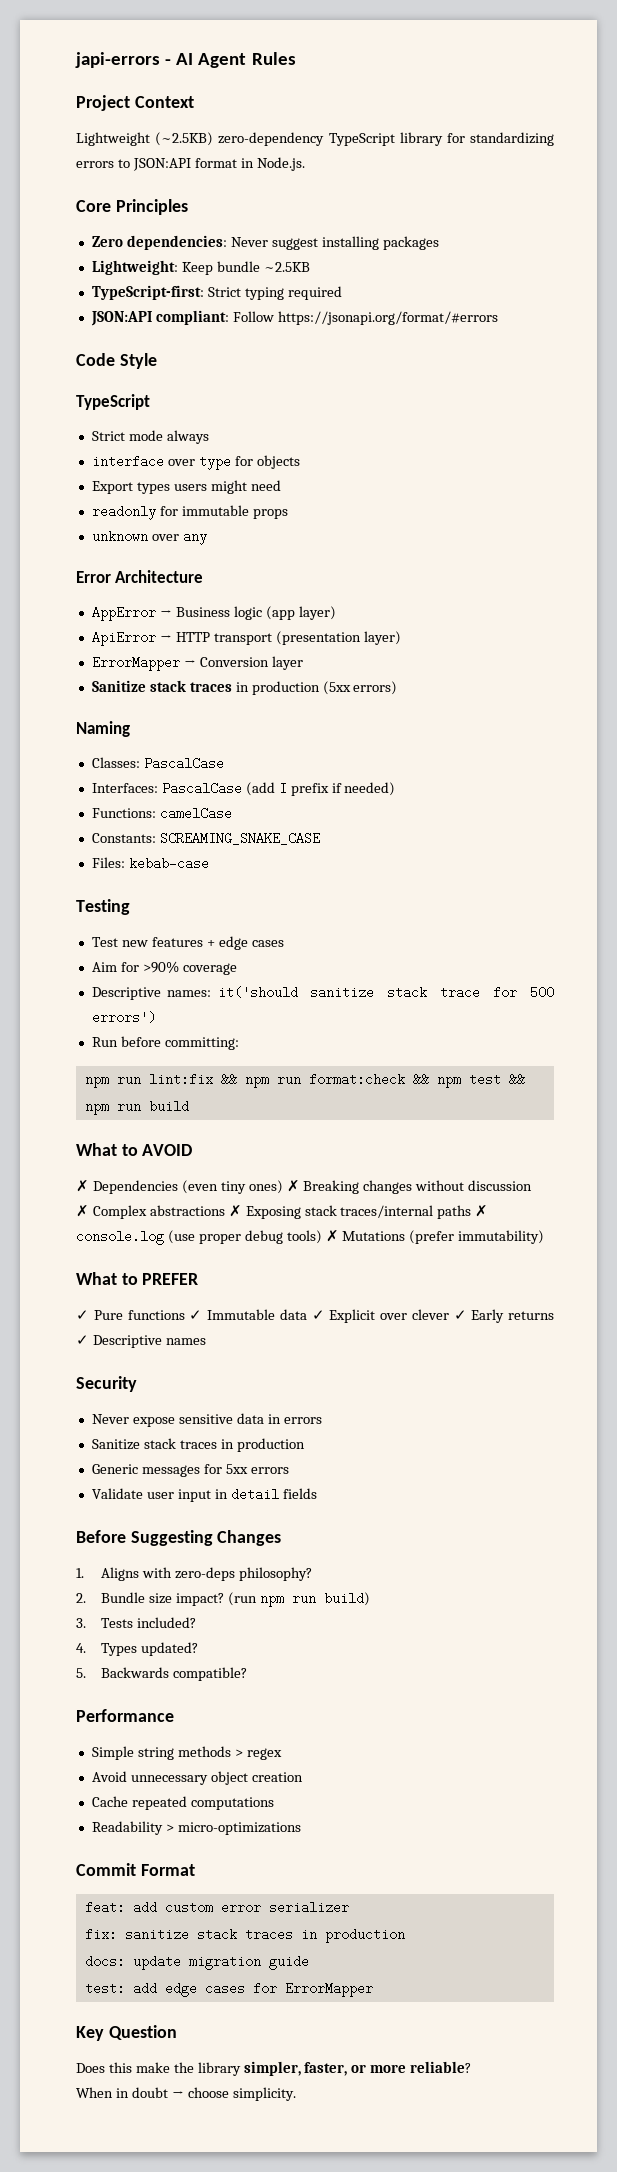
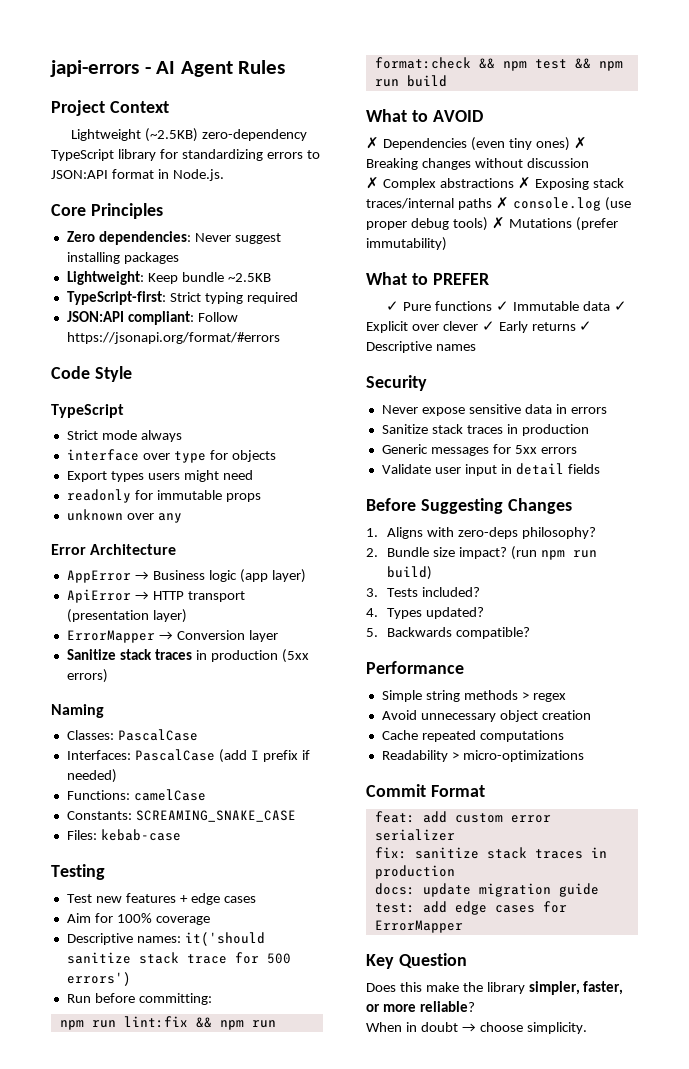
[142,961,179,973] >90% -> [116,913,152,923] 100%

